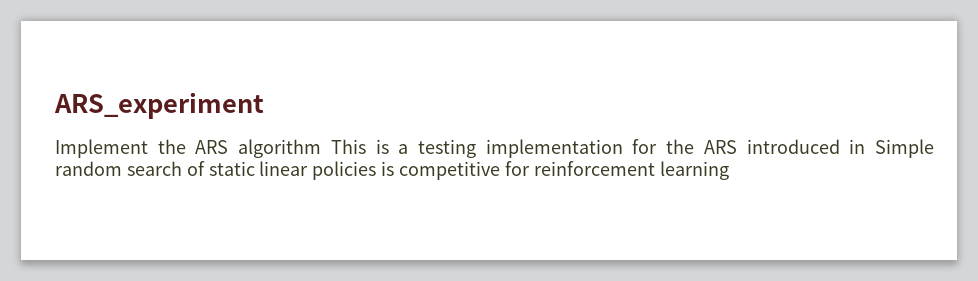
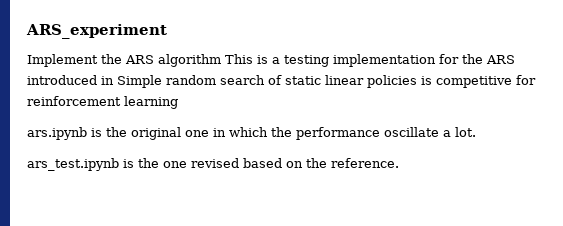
(729, 170) none -> [27,127,476,140] [27,158,399,171] // ars.ipynb is the original one in which the performance oscillate a lot. // ars_test.ipynb is the one revised based on the reference.

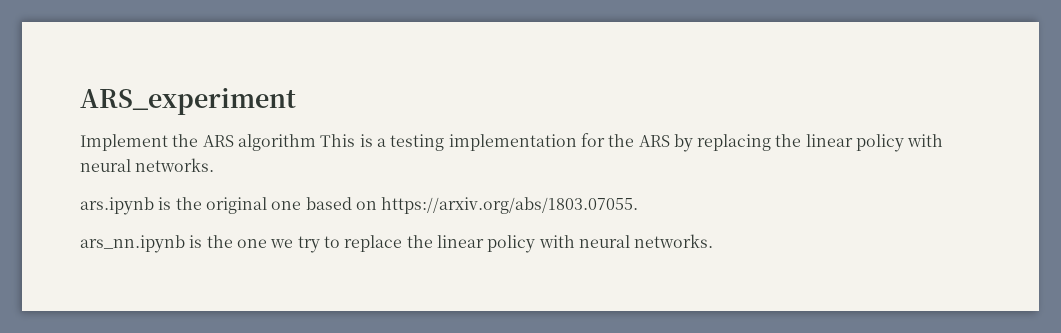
[27,75,536,88] [27,96,178,109] introduced in Simple random search of static linear policies is competitive for reinforcement learning -> [673,134,944,152] [80,158,215,172] by replacing the linear policy with neural networks.
[213,127,476,140] [27,158,399,171] in which the performance oscillate a lot. // ars_test.ipynb is the one revised based on the reference. -> [305,197,639,214] [80,234,714,253] based on https://arxiv.org/abs/1803.07055. // ars_nn.ipynb is the one we try to replace the linear policy with neural networks.

